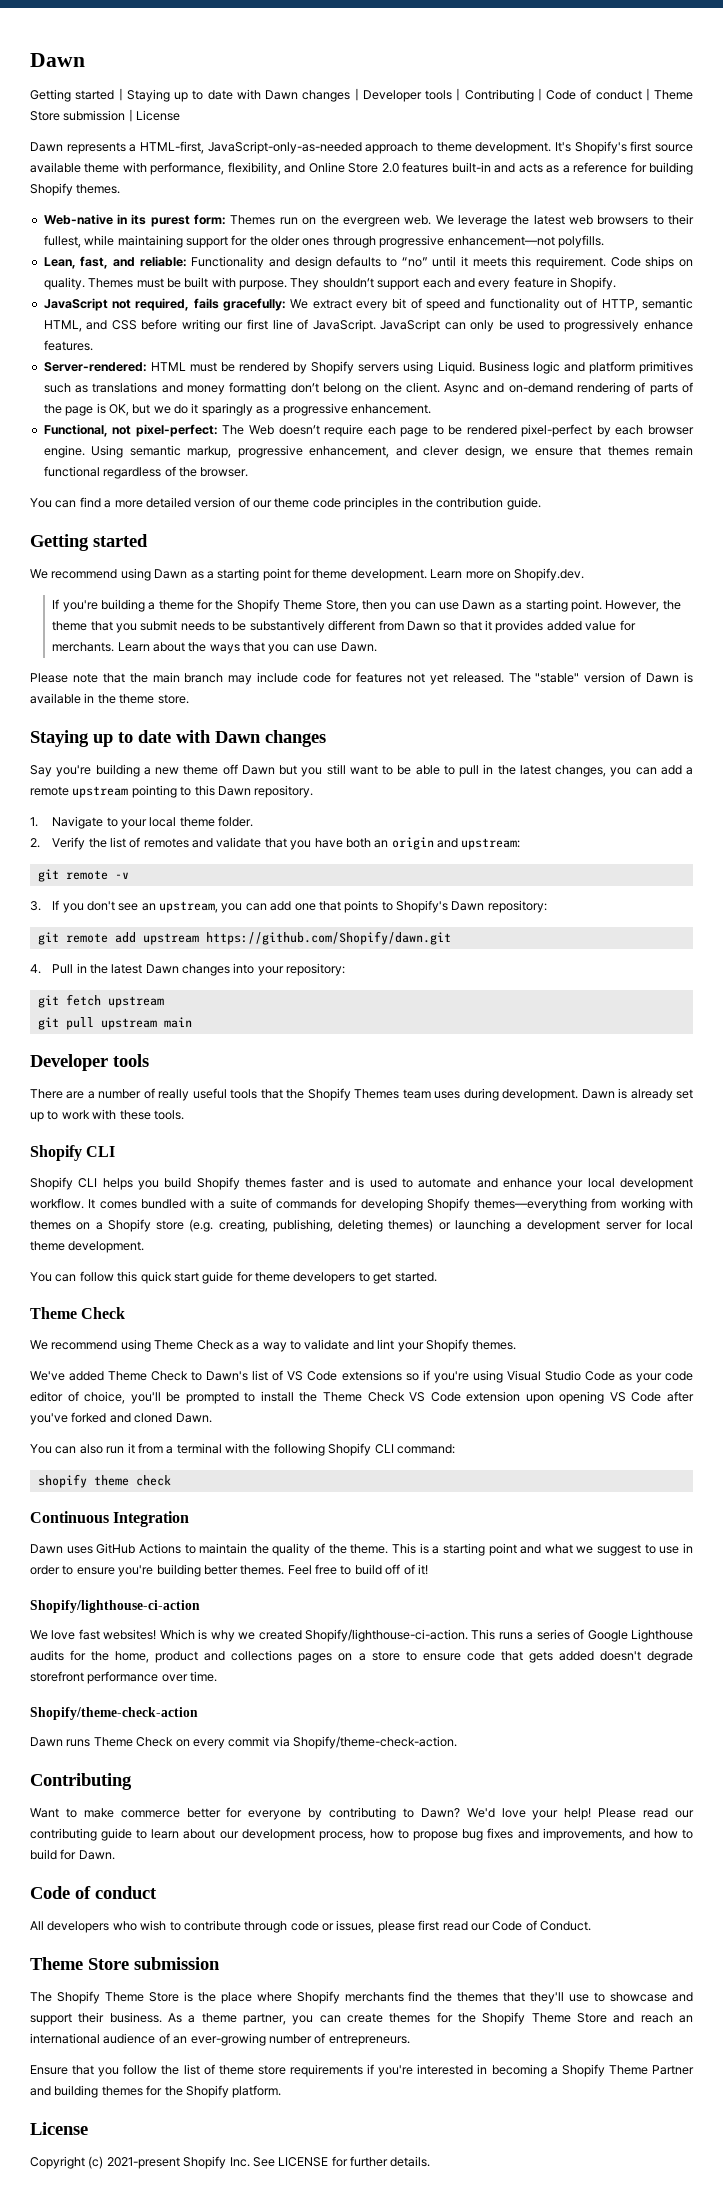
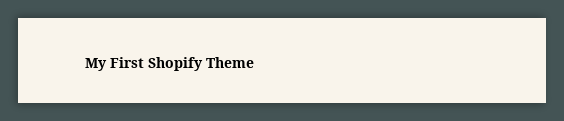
[30,53,85,67] [30,88,693,102] [30,109,181,122] [30,141,693,154] [30,162,694,175] [30,183,121,196] [43,214,694,227] [43,235,604,248] [43,256,694,269] [43,277,617,290] [43,298,693,311] [43,319,693,332] [43,340,93,351] [43,361,693,374] [43,382,693,395] [43,403,432,416] [43,424,694,437] [43,445,694,458] [43,466,249,479] [30,497,541,510] [30,534,148,551] [30,568,585,581] [52,599,681,612] [52,620,636,633] [52,642,377,654] [30,672,694,685] [30,693,189,704] [30,730,326,747] [30,764,693,777] [30,785,314,798] [30,816,254,829] [30,837,521,850] [37,869,129,882] [30,900,547,913] [37,931,451,945] [30,963,346,976] [37,994,164,1008] [37,1017,192,1030] [30,1054,149,1071] [30,1088,694,1101] [30,1109,184,1122] [30,1145,116,1161] [30,1177,694,1190] [30,1198,693,1211] [30,1219,693,1232] [30,1241,145,1253] [30,1271,437,1284] [30,1307,126,1319] [30,1339,517,1352] [30,1370,693,1383] [30,1391,694,1404] [30,1412,212,1425] [30,1443,455,1456] [37,1474,171,1488] [30,1511,190,1527] [30,1543,693,1556] [30,1564,428,1577] [30,1600,200,1613] [30,1629,693,1642] [30,1650,693,1663] [30,1671,218,1684] [30,1707,198,1720] [30,1736,457,1749] [30,1773,132,1790] [30,1807,694,1820] [30,1828,694,1841] [30,1849,115,1860] [30,1886,157,1899] [30,1920,591,1933] [30,1957,220,1970] [30,1991,694,2004] [30,2012,693,2025] [30,2033,410,2046] [30,2064,694,2077] [30,2085,282,2098] [30,2122,88,2135] [30,2156,431,2169] Dawn // Getting started | Staying up to date with Dawn changes | Developer tools | Contributing | Code of conduct | Theme Store submission | License // Dawn represents a HTML-first, JavaScript-only-as-needed approach to theme development. It's Shopify's first source available theme with performance, flexibility, and Online Store 2.0 features built-in and acts as a reference for building Shopify themes. // Web-native in its purest form: Themes run on the evergreen web. We leverage the latest web browsers to their fullest, while maintaining support for the older ones through progressive enhancement—not polyfills. // Lean, fast, and reliable: Functionality and design defaults to “no” until it meets this requirement. Code ships on quality. Themes must be built with purpose. They shouldn’t support each and every feature in Shopify. // JavaScript not required, fails gracefully: We extract every bit of speed and functionality out of HTTP, semantic HTML, and CSS before writing our first line of JavaScript. JavaScript can only be used to progressively enhance features. // Server-rendered: HTML must be rendered by Shopify servers using Liquid. Business logic and platform primitives such as translations and money formatting don’t belong on the client. Async and on-demand rendering of parts of the page is OK, but we do it sparingly as a progressive enhancement. // Functional, not pixel-perfect: The Web doesn’t require each page to be rendered pixel-perfect by each browser engine. Using semantic markup, progressive enhancement, and clever design, we ensure that themes remain functional regardless of the browser. // You can find a more detailed version of our theme code principles in the contribution guide. // Getting started // We recommend using Dawn as a starting point for theme development. Learn more on Shopify.dev. // If you're building a theme for the Shopify Theme Store, then you can use Dawn as a starting point. However, the theme that you submit needs to be substantively different from Dawn so that it provides added value for merchants. Learn about the ways that you can use Dawn. // Please note that the main branch may include code for features not yet released. The "stable" version of Dawn is available in the theme store. // Staying up to date with Dawn changes // Say you're building a new theme off Dawn but you still want to be able to pull in the latest changes, you can add a remote upstream pointing to this Dawn repository. // 1. Navigate to your local theme folder. // 2. Verify the list of remotes and validate that you have both an origin and upstream: // git remote -v // 3. If you don't see an upstream, you can add one that points to Shopify's Dawn repository: // git remote add upstream https://github.com/Shopify/dawn.git // 4. Pull in the latest Dawn changes into your repository: // git fetch upstream // git pull upstream main // Developer tools // There are a number of really useful tools that the Shopify Themes team uses during development. Dawn is already set up to work with these tools. // Shopify CLI // Shopify CLI helps you build Shopify themes faster and is used to automate and enhance your local development workflow. It comes bundled with a suite of commands for developing Shopify themes—everything from working with themes on a Shopify store (e.g. creating, publishing, deleting themes) or launching a development server for local theme development. // You can follow this quick start guide for theme developers to get started. // Theme Check // We recommend using Theme Check as a way to validate and lint your Shopify themes. // We've added Theme Check to Dawn's list of VS Code extensions so if you're using Visual Studio Code as your code editor of choice, you'll be prompted to install the Theme Check VS Code extension upon opening VS Code after you've forked and cloned Dawn. // You can also run it from a terminal with the following Shopify CLI command: // shopify theme check // Continuous Integration // Dawn uses GitHub Actions to maintain the quality of the theme. This is a starting point and what we suggest to use in order to ensure you're building better themes. Feel free to build off of it! // Shopify/lighthouse-ci-action // We love fast websites! Which is why we created Shopify/lighthouse-ci-action. This runs a series of Google Lighthouse audits for the home, product and collections pages on a store to ensure code that gets added doesn't degrade storefront performance over time. // Shopify/theme-check-action // Dawn runs Theme Check on every commit via Shopify/theme-check-action. // Contributing // Want to make commerce better for everyone by contributing to Dawn? We'd love your help! Please read our contributing guide to learn about our development process, how to propose bug fixes and improvements, and how to build for Dawn. // Code of conduct // All developers who wish to contribute through code or issues, please first read our Code of Conduct. // Theme Store submission // The Shopify Theme Store is the place where Shopify merchants find the themes that they'll use to showcase and support their business. As a theme partner, you can create themes for the Shopify Theme Store and reach an international audience of an ever-growing number of entrepreneurs. // Ensure that you follow the list of theme store requirements if you're interested in becoming a Shopify Theme Partner and building themes for the Shopify platform. // License // Copyright (c) 2021-present Shopify Inc. See LICENSE for further details. -> [85,57,254,71] My First Shopify Theme

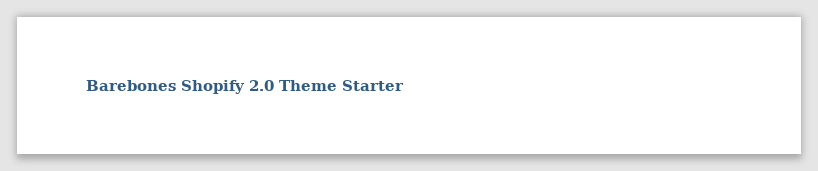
[85,57,254,71] My First Shopify Theme -> [86,80,404,94] Barebones Shopify 2.0 Theme Starter

